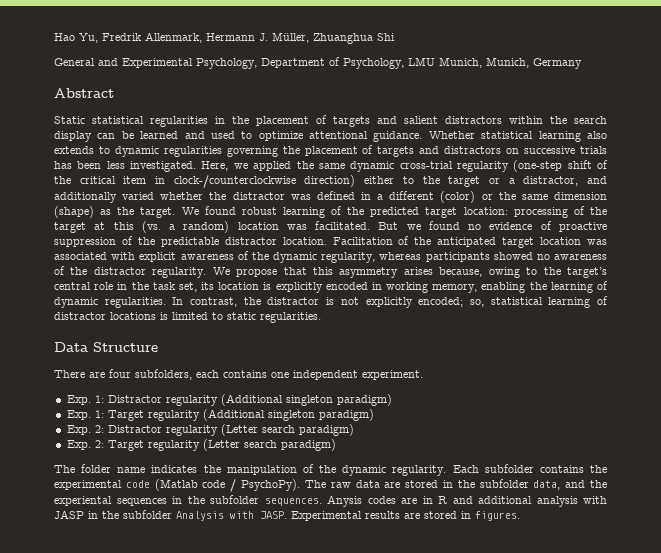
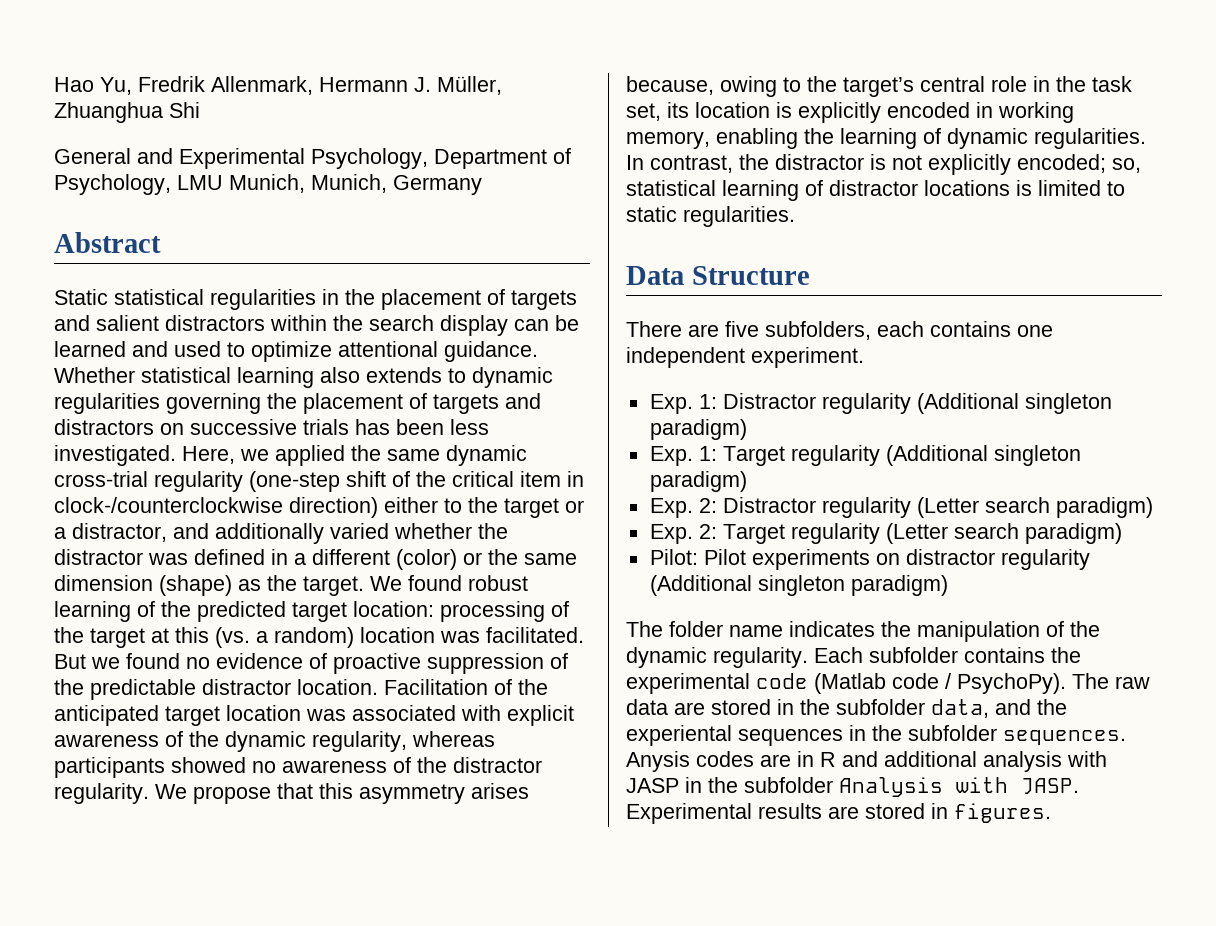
[109,369,131,378] four -> [725,321,759,337] five
(336, 445) none -> [649,549,1090,570] [649,575,948,596] // Pilot: Pilot experiments on distractor regularity (Additional singleton paradigm)

